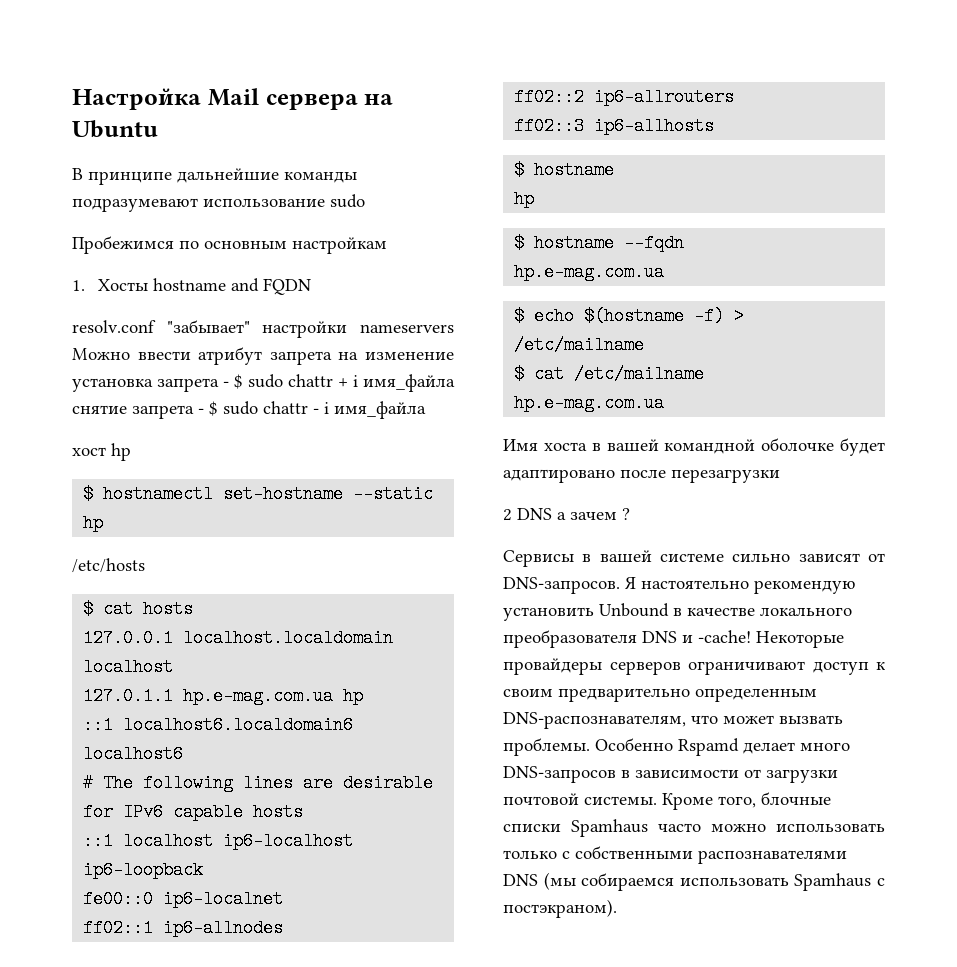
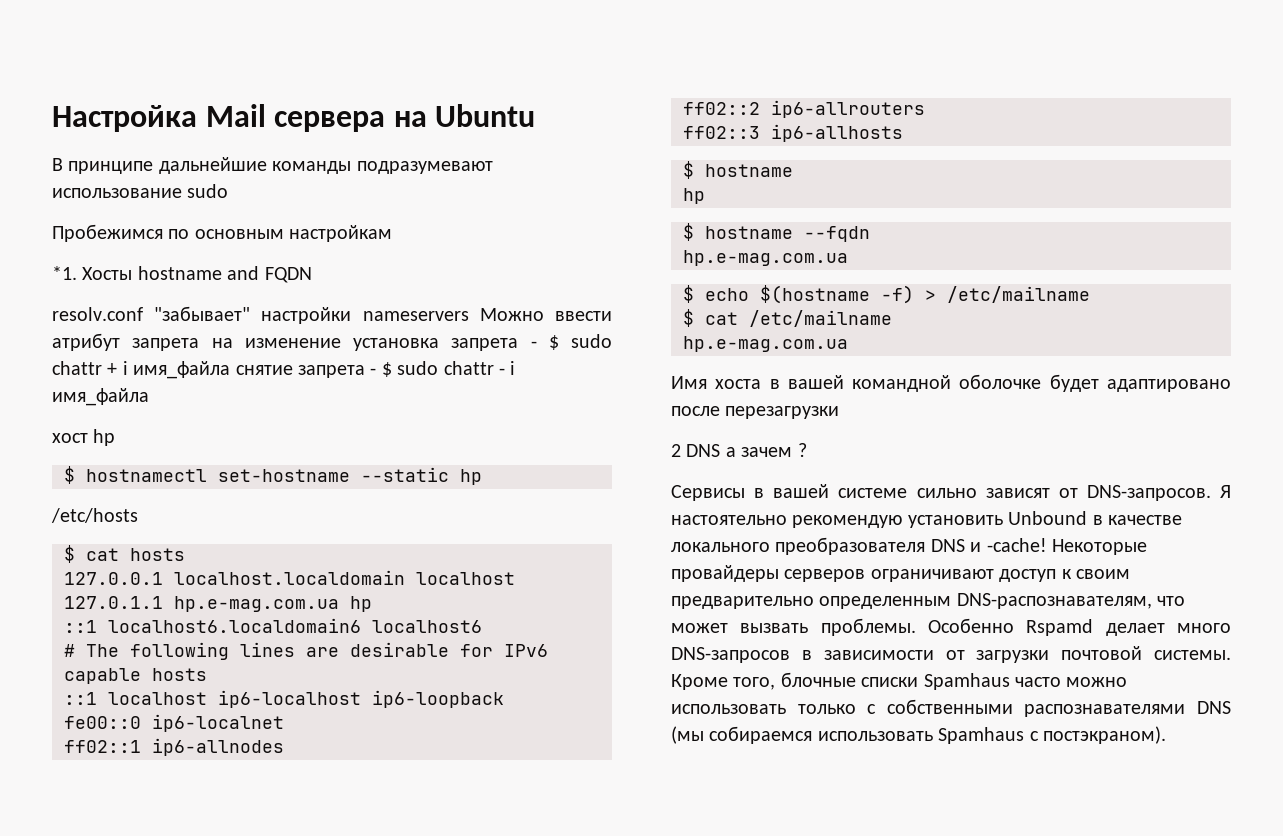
[72,280,85,291] 1. -> [52,266,77,280] *1.

